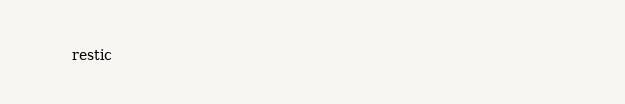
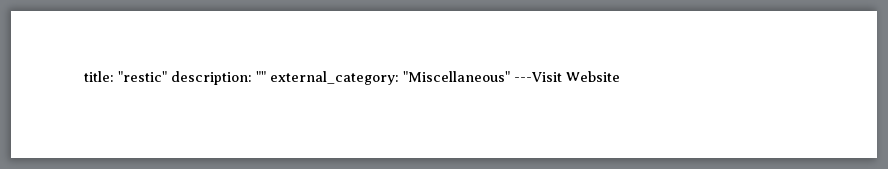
[72,49,112,60] restic -> [84,71,620,85] title: "restic" description: "" external_category: "Miscellaneous" ---Visit Website

